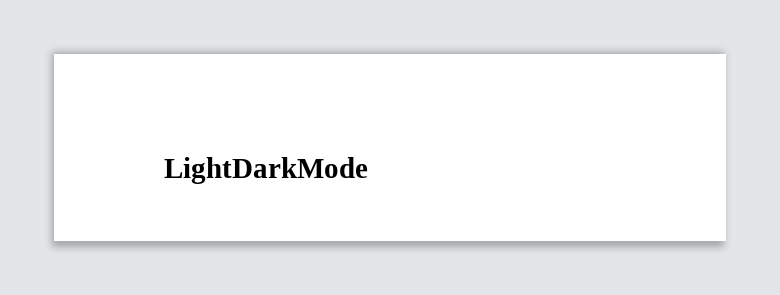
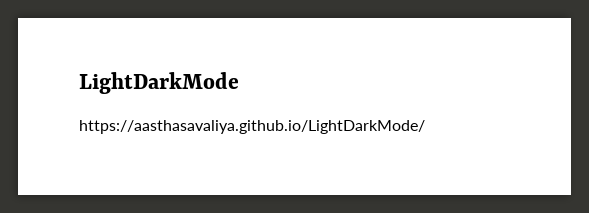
(368, 170) none -> [79,120,425,134] // https://aasthasavaliya.github.io/LightDarkMode/

